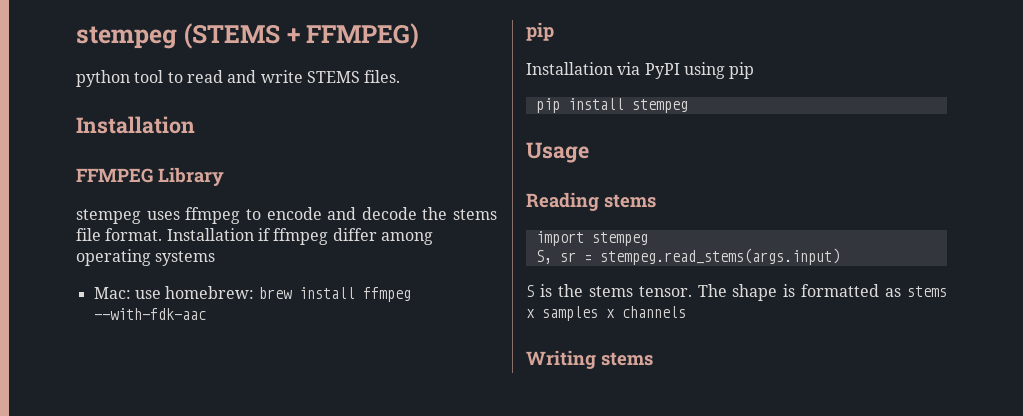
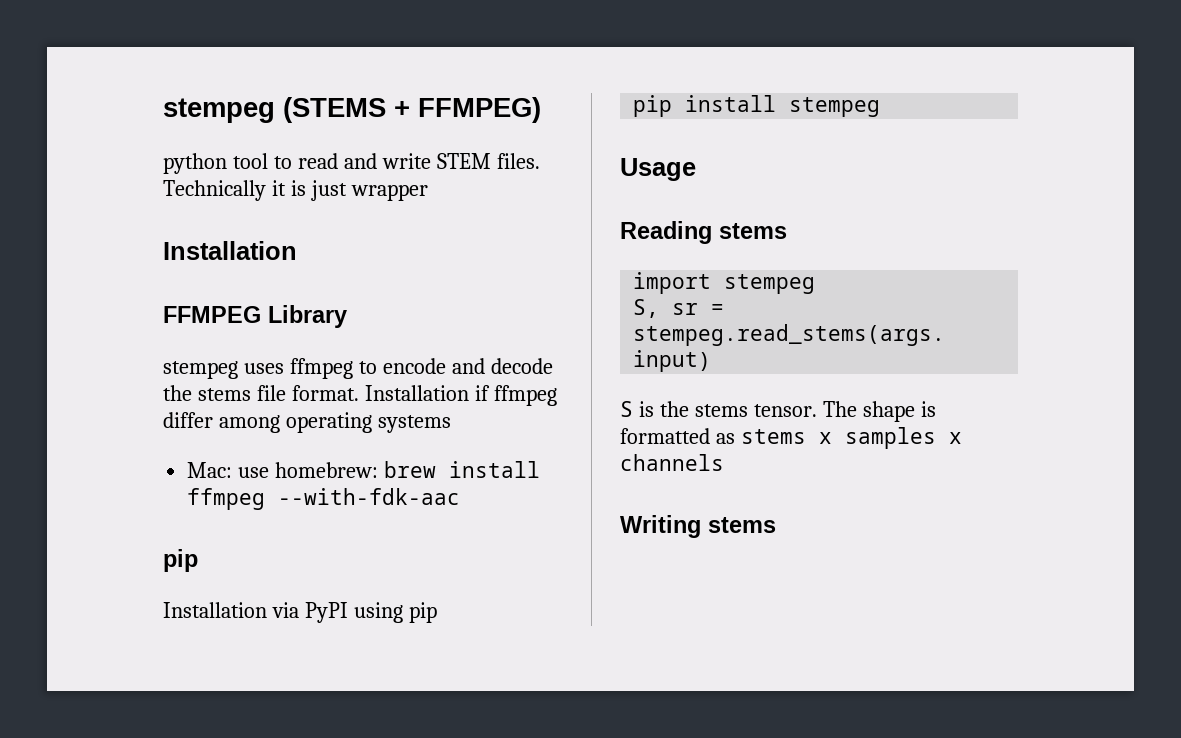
[306,71,360,83] STEMS -> [436,153,491,169] STEM
(401, 76) none -> [163,180,428,201] Technically it is just wrapper

